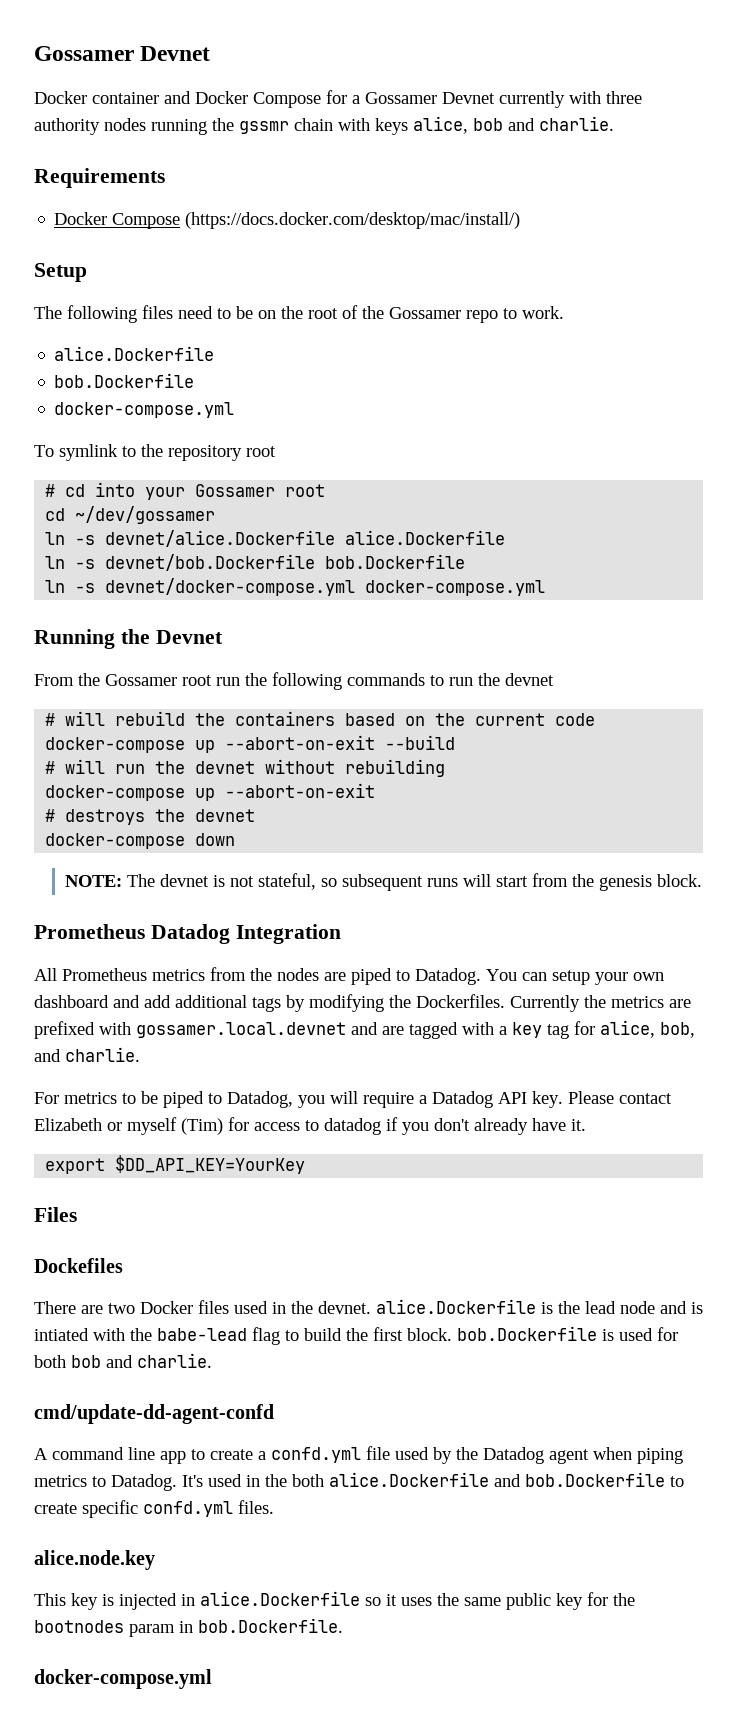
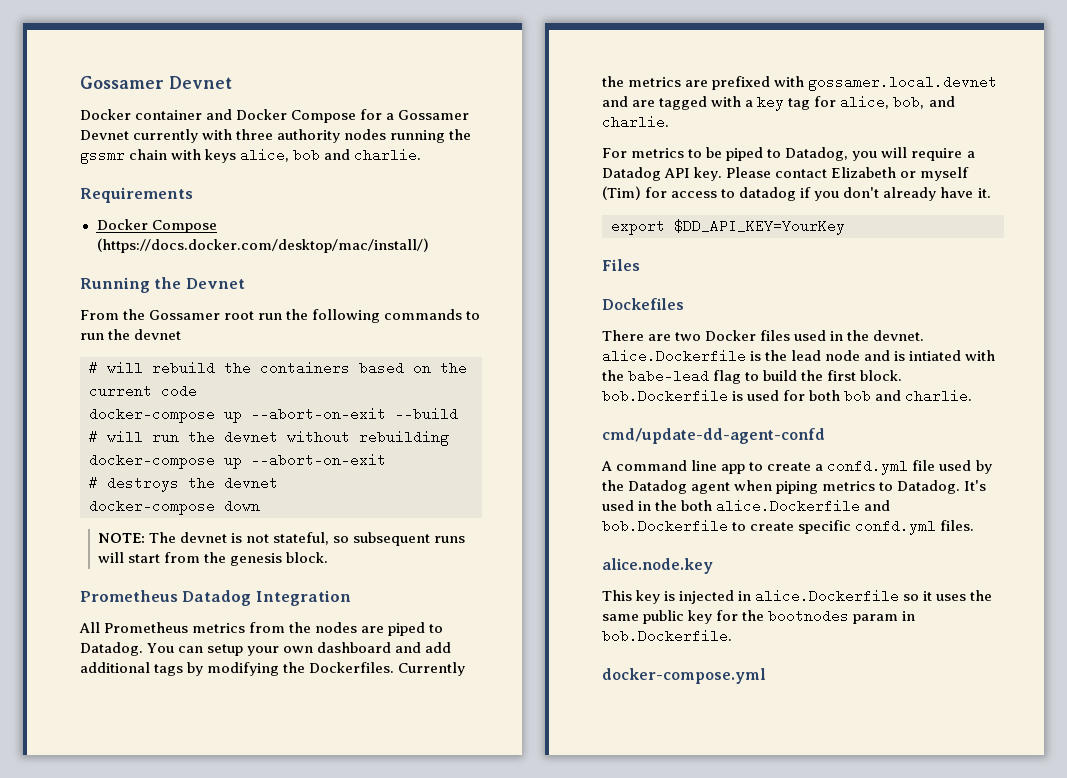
[34,263,87,282] [34,305,564,323] [54,346,215,361] [54,373,195,388] [54,402,235,418] [34,444,276,461] [45,482,326,500] [45,506,216,524] [45,530,506,547] [45,554,466,571] [45,578,546,596] // Setup // The following files need to be on the root of the Gossamer repo to work. // alice.Dockerfile // bob.Dockerfile // docker-compose.yml // To symlink to the repository root // # cd into your Gossamer root // cd ~/dev/gossamer // ln -s devnet/alice.Dockerfile alice.Dockerfile // ln -s devnet/bob.Dockerfile bob.Dockerfile // ln -s devnet/docker-compose.yml docker-compose.yml -> (430, 245) none

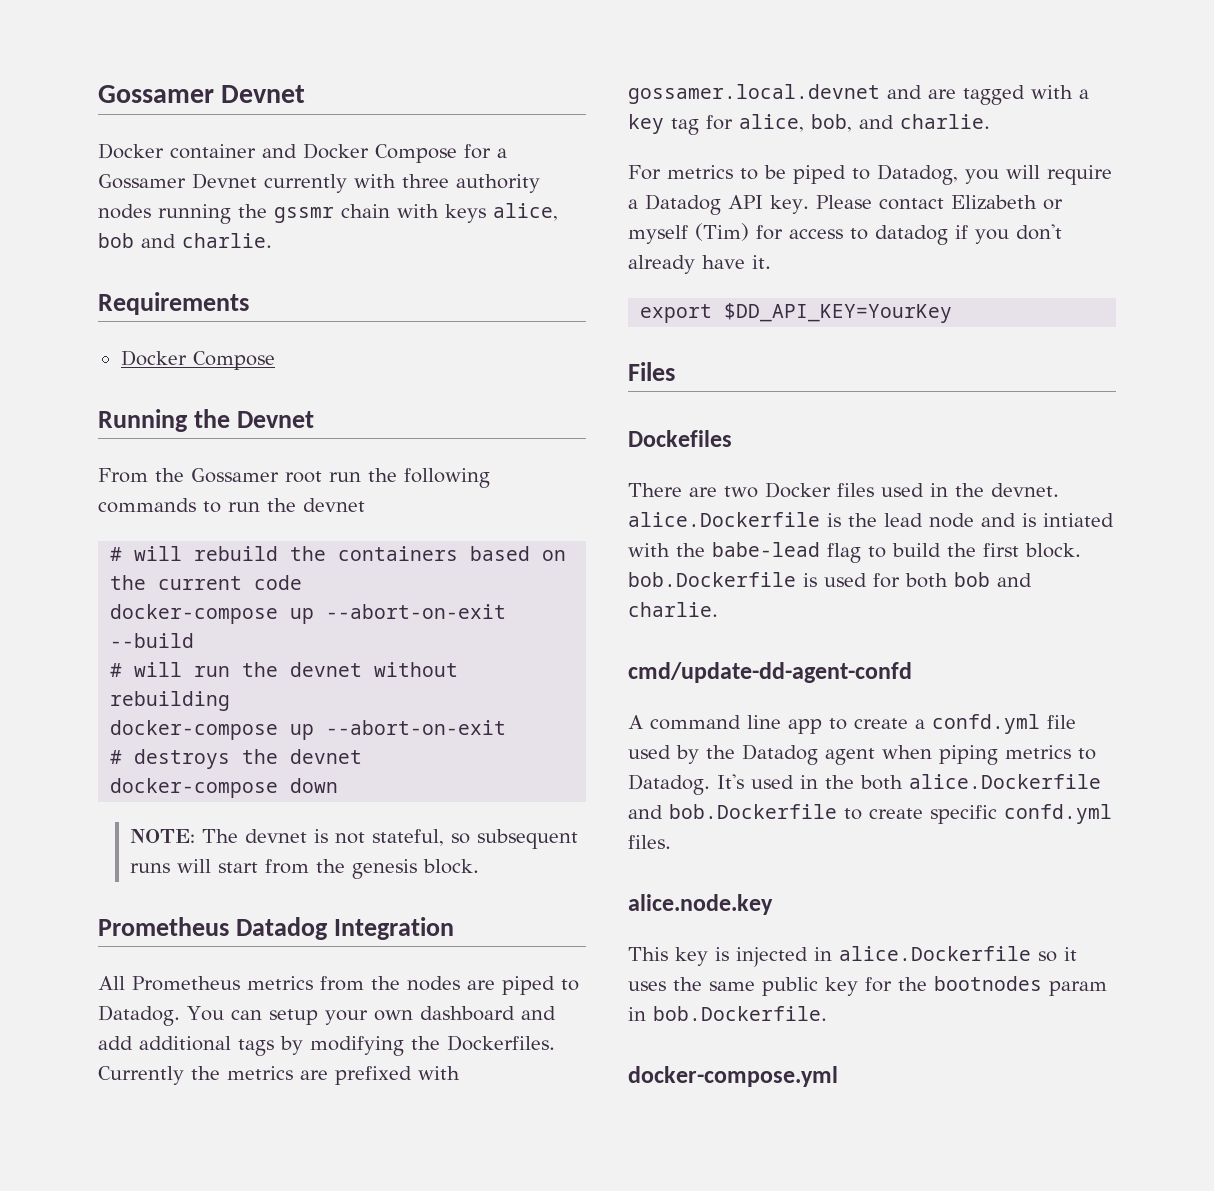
[96,238,430,253] (https://docs.docker.com/desktop/mac/install/) -> (275, 360) none

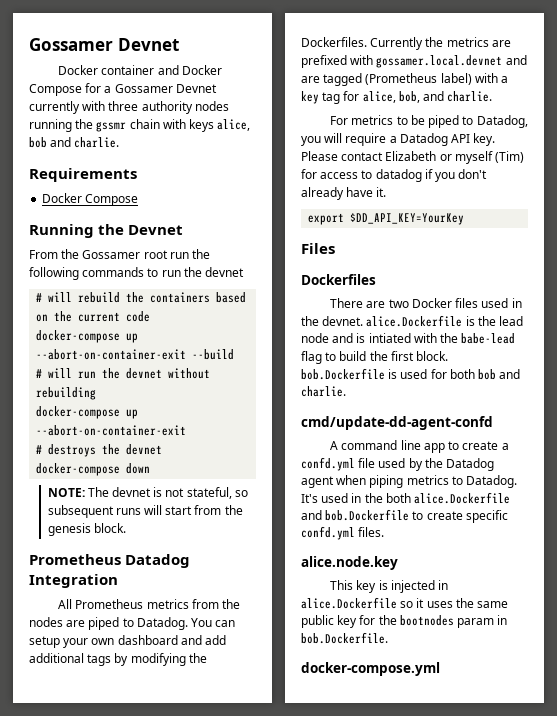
[326,604,507,619] --abort-on-exit -> [36,349,187,360] --abort-on-container-exit
[326,720,507,735] --abort-on-exit -> [36,425,187,436] --abort-on-container-exit
(1025, 95) none -> [365,73,472,85] (Prometheus label)
[628,430,732,447] Dockefiles -> [301,274,376,285] Dockerfiles

